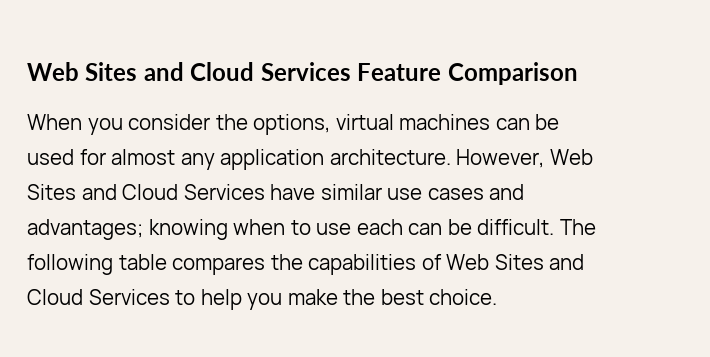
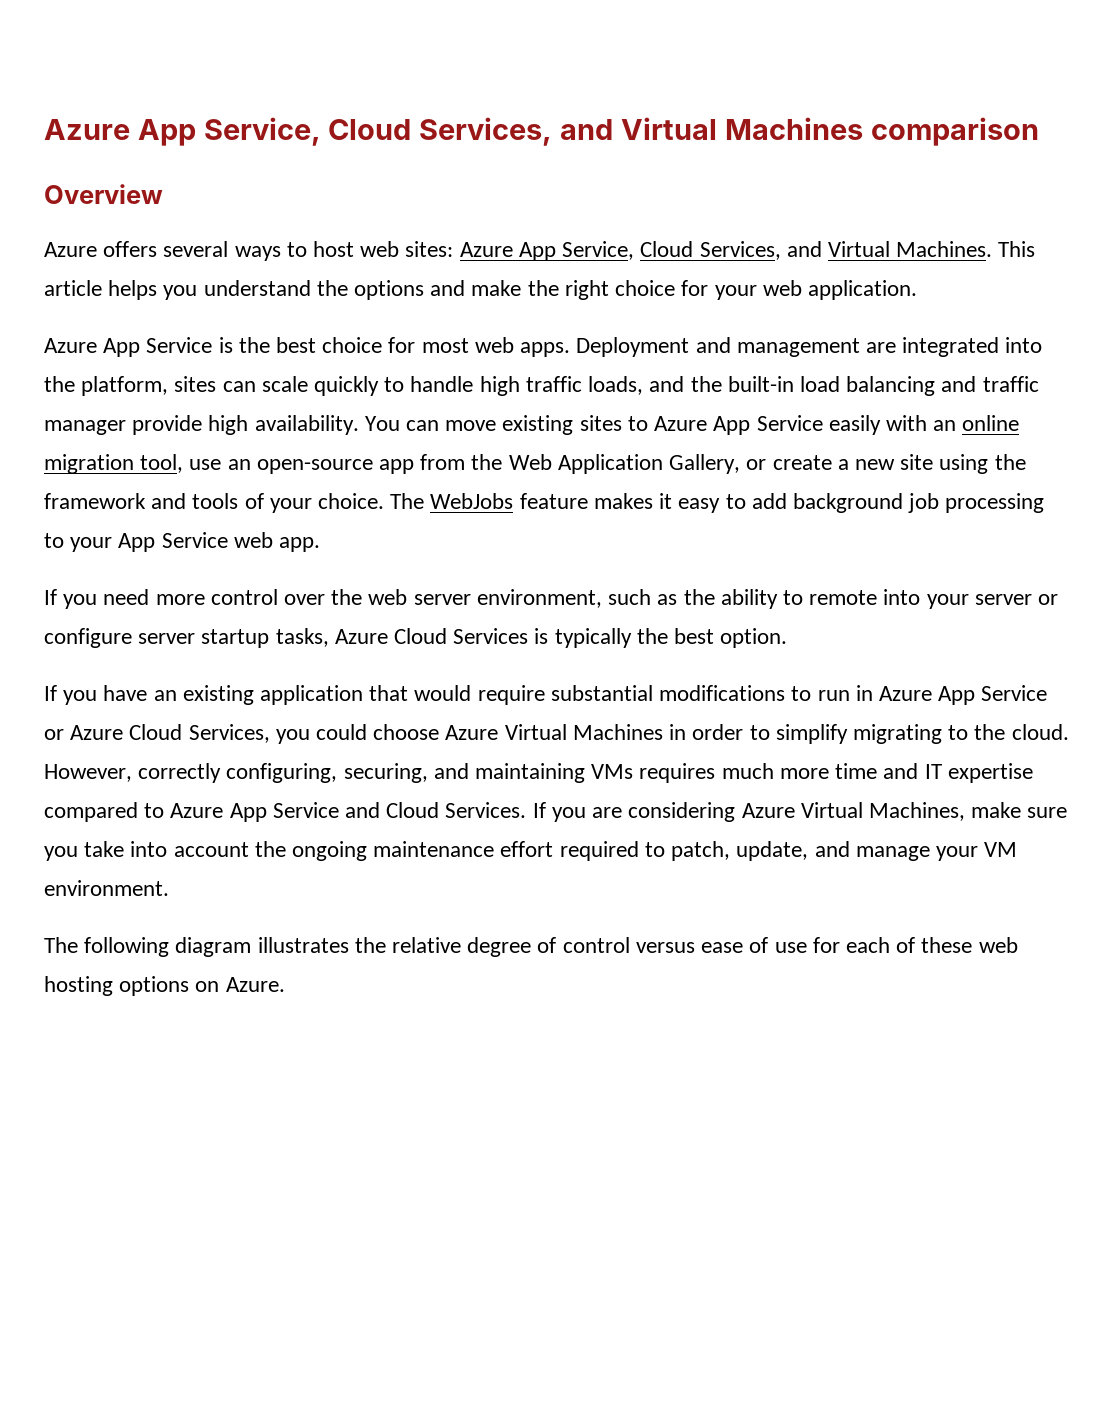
[27,62,578,85] [27,114,560,135] [27,149,593,170] [27,184,525,200] [27,219,596,240] [27,254,585,275] [27,289,498,310] Web Sites and Cloud Services Feature Comparison // When you consider the options, virtual machines can be used for almost any application architecture. However, Web Sites and Cloud Services have similar use cases and advantages; knowing when to use each can be difficult. The following table compares the capabilities of Web Sites and Cloud Services to help you make the best choice. -> [44,117,1039,146] [44,184,163,204] [44,241,1036,261] [44,280,917,300] [44,337,1043,357] [44,376,1039,396] [44,415,1020,435] [44,454,1026,474] [44,493,1045,513] [44,532,321,552] [44,589,1058,609] [44,628,788,648] [44,685,1048,705] [44,724,1069,744] [44,763,1033,783] [44,802,1068,822] [44,841,1018,861] [44,880,169,896] [44,937,1018,957] [44,976,285,996] Azure App Service, Cloud Services, and Virtual Machines comparison // Overview // Azure offers several ways to host web sites: Azure App Service, Cloud Services, and Virtual Machines. This article helps you understand the options and make the right choice for your web application. // Azure App Service is the best choice for most web apps. Deployment and management are integrated into the platform, sites can scale quickly to handle high traffic loads, and the built-in load balancing and traffic manager provide high availability. You can move existing sites to Azure App Service easily with an online migration tool, use an open-source app from the Web Application Gallery, or create a new site using the framework and tools of your choice. The WebJobs feature makes it easy to add background job processing to your App Service web app. // If you need more control over the web server environment, such as the ability to remote into your server or configure server startup tasks, Azure Cloud Services is typically the best option. // If you have an existing application that would require substantial modifications to run in Azure App Service or Azure Cloud Services, you could choose Azure Virtual Machines in order to simplify migrating to the cloud. However, correctly configuring, securing, and maintaining VMs requires much more time and IT expertise compared to Azure App Service and Cloud Services. If you are considering Azure Virtual Machines, make sure you take into account the ongoing maintenance effort required to patch, update, and manage your VM environment. // The following diagram illustrates the relative degree of control versus ease of use for each of these web hosting options on Azure.

